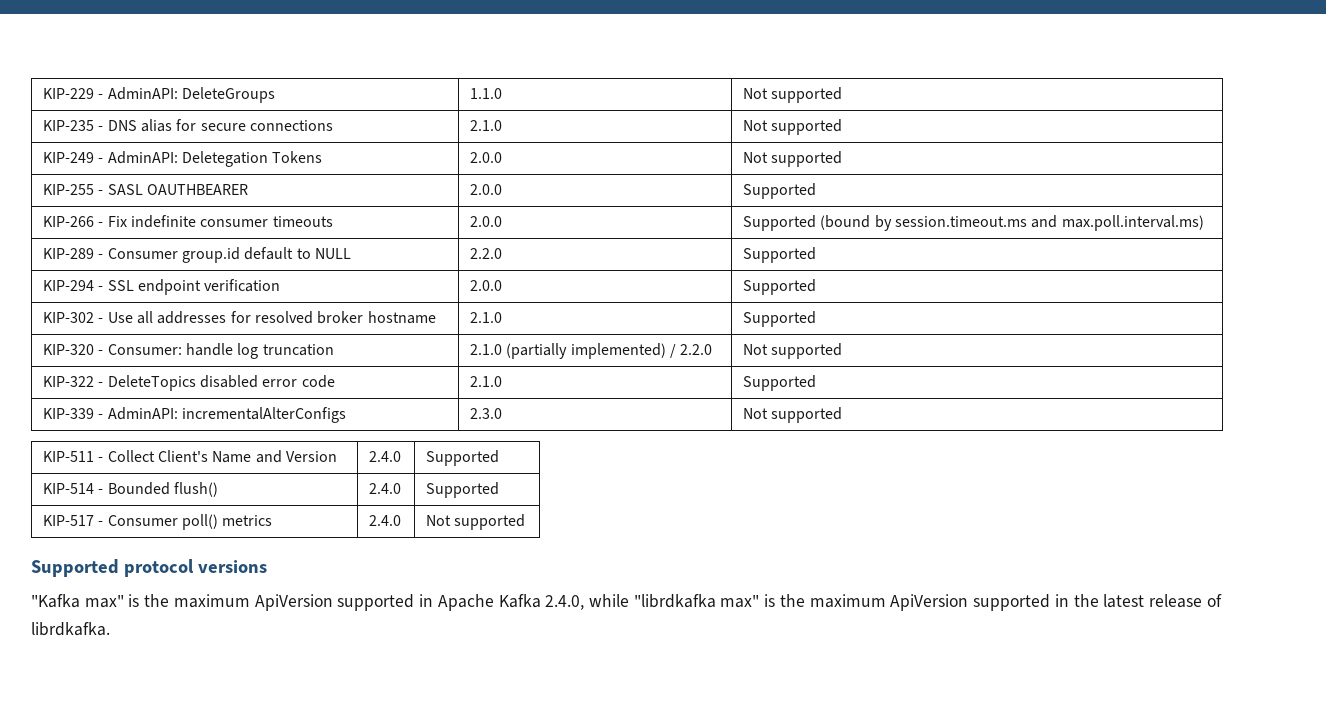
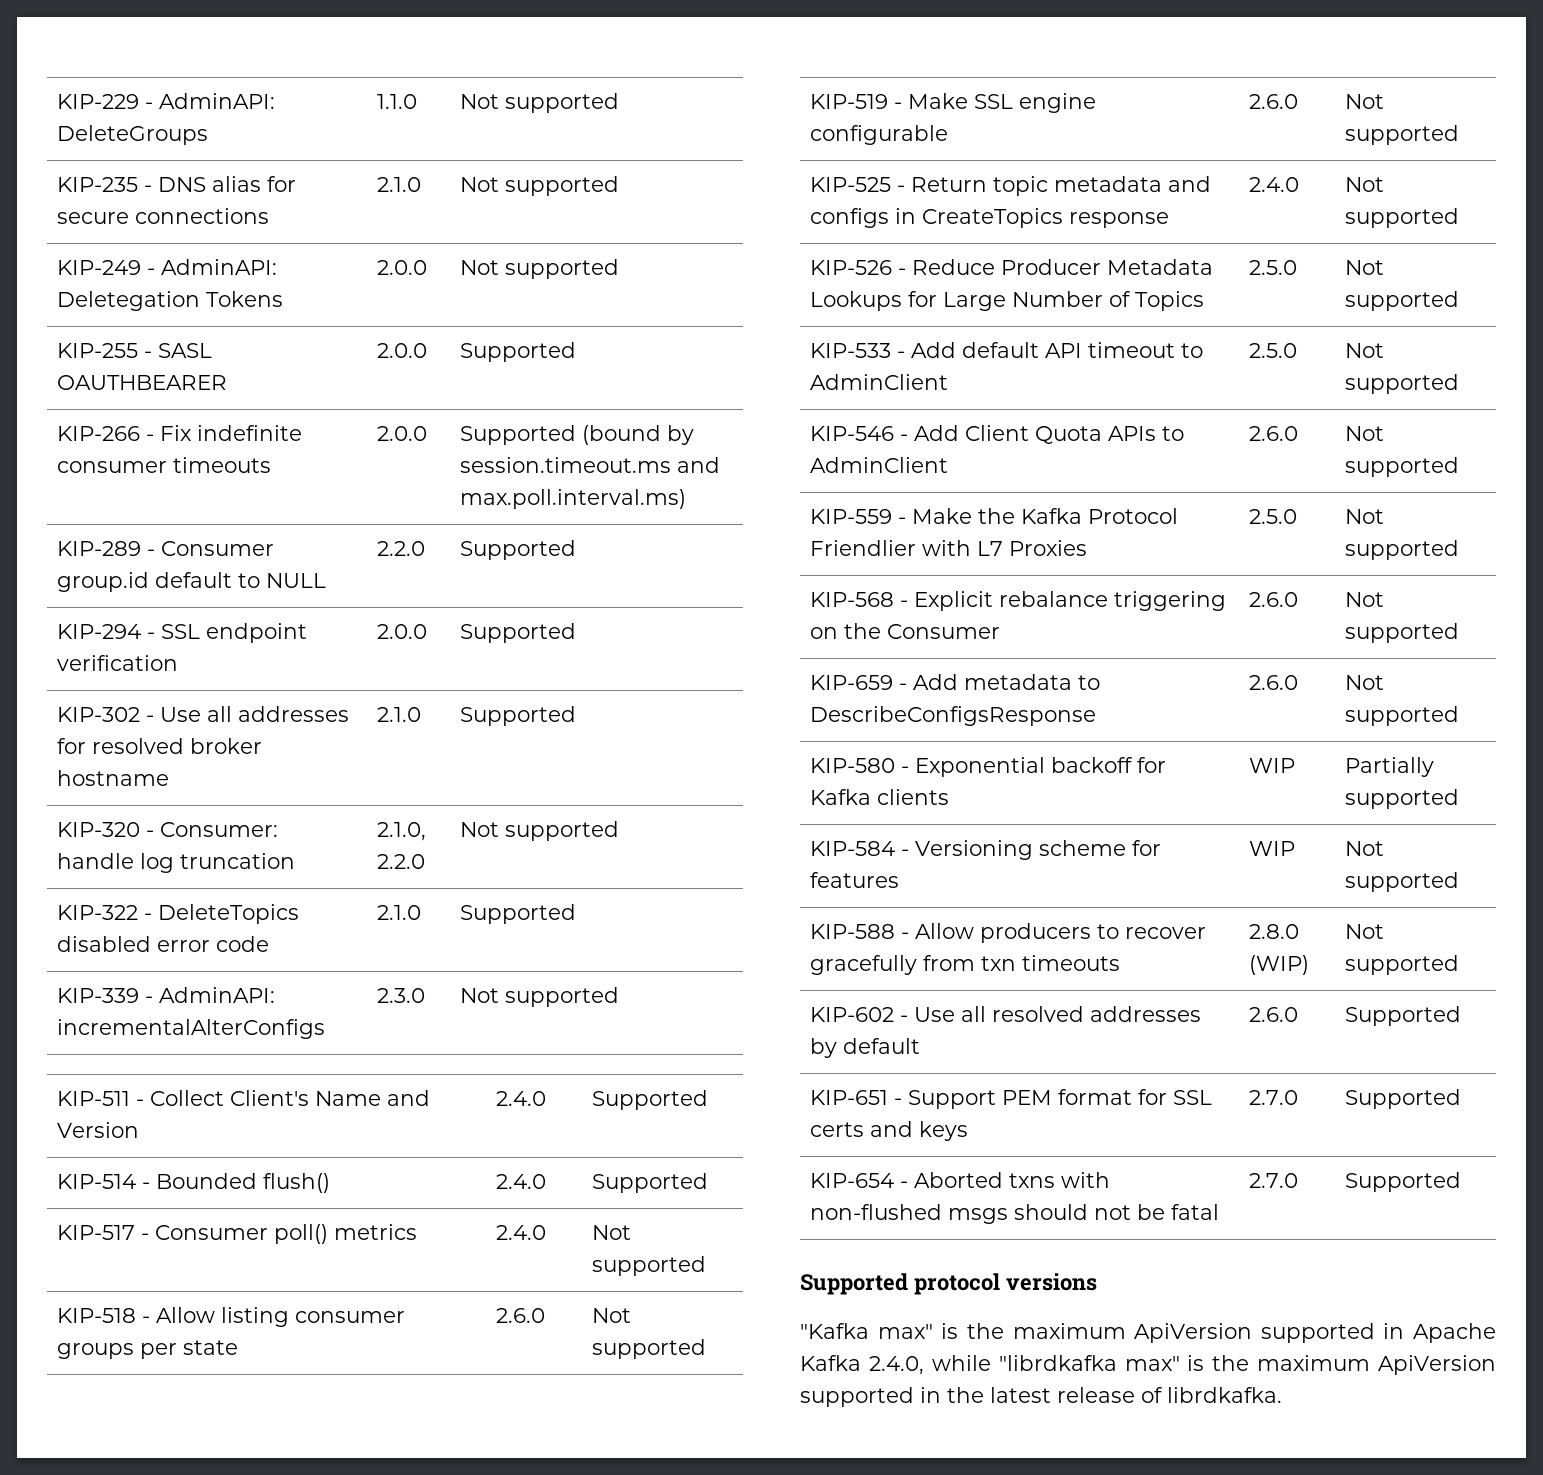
[469,343,676,359] 2.1.0 (partially implemented) / -> [376,822,426,841] 2.1.0,
(526, 522) none -> [56,1307,405,1327] [56,1340,238,1359] [495,1308,545,1323] [591,1308,631,1323] [591,1339,706,1359] [809,93,1096,113] [809,125,948,145] [1248,94,1298,109] [1344,94,1384,109] [1344,125,1459,145] [809,176,1211,196] [809,208,1169,228] [1248,177,1299,192] [1344,177,1384,192] [1344,208,1459,228] [809,259,1213,275] [809,291,1204,311] [1248,260,1297,275] [1344,260,1384,275] [1344,291,1459,311] [809,342,1203,358] [809,374,948,390] [1248,343,1297,358] [1344,343,1384,358] [1344,374,1459,394] [809,425,1184,444] [809,457,948,473] [1248,426,1298,441] [1344,426,1384,441] [1344,457,1459,477] [809,508,1178,524] [809,540,1087,556] [1248,509,1297,524] [1344,509,1384,524] [1344,540,1459,560] [809,591,1226,611] [809,623,1000,639] [1248,592,1298,607] [1344,592,1384,607] [1344,623,1459,643] [809,674,1100,690] [809,706,1096,726] [1248,675,1298,690] [1344,675,1384,690] [1344,706,1459,726] [809,757,1166,777] [809,789,949,805] [1248,758,1295,773] [1344,757,1434,777] [1344,789,1459,809] [809,840,1161,860] [809,872,899,888] [1248,841,1295,856] [1344,841,1384,856] [1344,872,1459,892] [809,923,1206,943] [809,955,1120,975] [1248,924,1299,939] [1248,955,1309,975] [1344,924,1384,939] [1344,955,1459,975] [809,1006,1201,1022] [809,1038,920,1058] [1248,1007,1298,1022] [1344,1006,1461,1026] [809,1089,1212,1109] [809,1121,968,1141] [1248,1090,1298,1105] [1344,1089,1461,1109] [809,1172,1110,1188] [809,1204,1219,1224] [1248,1173,1298,1188] [1344,1172,1461,1192] // KIP-518 - Allow listing consumer groups per state | 2.6.0 | Not supported // KIP-519 - Make SSL engine configurable | 2.6.0 | Not supported // KIP-525 - Return topic metadata and configs in CreateTopics response | 2.4.0 | Not supported // KIP-526 - Reduce Producer Metadata Lookups for Large Number of Topics | 2.5.0 | Not supported // KIP-533 - Add default API timeout to AdminClient | 2.5.0 | Not supported // KIP-546 - Add Client Quota APIs to AdminClient | 2.6.0 | Not supported // KIP-559 - Make the Kafka Protocol Friendlier with L7 Proxies | 2.5.0 | Not supported // KIP-568 - Explicit rebalance triggering on the Consumer | 2.6.0 | Not supported // KIP-659 - Add metadata to DescribeConfigsResponse | 2.6.0 | Not supported // KIP-580 - Exponential backoff for Kafka clients | WIP | Partially supported // KIP-584 - Versioning scheme for features | WIP | Not supported // KIP-588 - Allow producers to recover gracefully from txn timeouts | 2.8.0 (WIP) | Not supported // KIP-602 - Use all resolved addresses by default | 2.6.0 | Supported // KIP-651 - Support PEM format for SSL certs and keys | 2.7.0 | Supported // KIP-654 - Aborted txns with non-flushed msgs should not be fatal | 2.7.0 | Supported

